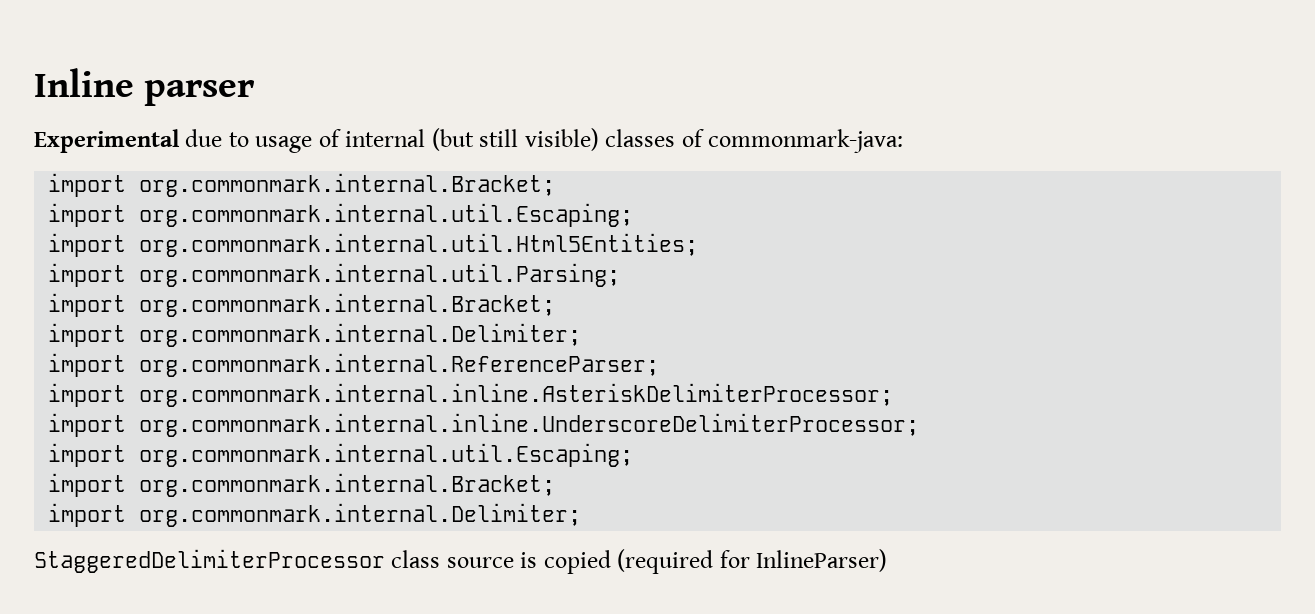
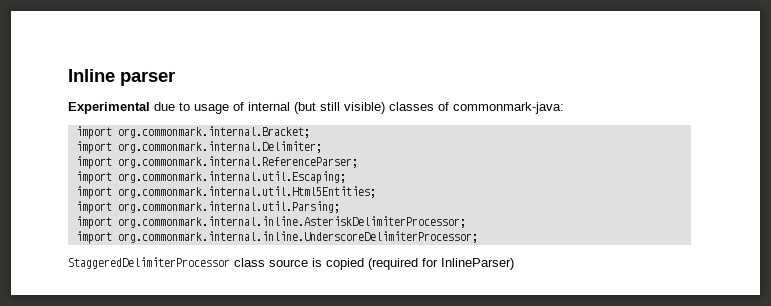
(556, 185) none -> [75,141,322,154] [75,156,358,169] // import org.commonmark.internal.Delimiter; // import org.commonmark.internal.ReferenceParser;
[139,293,556,317] [48,323,582,347] [48,353,660,377] [48,383,894,407] [48,413,920,437] [48,443,634,467] [48,473,556,497] [48,503,582,527] org.commonmark.internal.Bracket; // import org.commonmark.internal.Delimiter; // import org.commonmark.internal.ReferenceParser; // import org.commonmark.internal.inline.AsteriskDelimiterProcessor; // import org.commonmark.internal.inline.UnderscoreDelimiterProcessor; // import org.commonmark.internal.util.Escaping; // import org.commonmark.internal.Bracket; // import org.commonmark.internal.Delimiter; -> [117,216,466,228] [75,231,478,244] org.commonmark.internal.inline.AsteriskDelimiterProcessor; // import org.commonmark.internal.inline.UnderscoreDelimiterProcessor;

